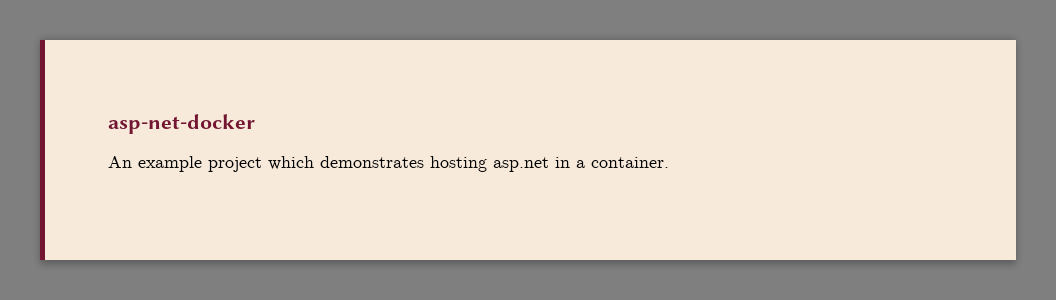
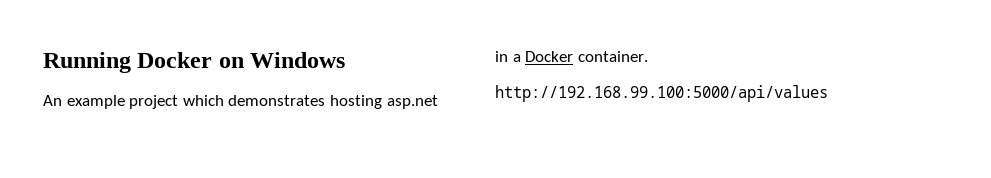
[108,114,255,134] asp-net-docker -> [43,52,346,73] Running Docker on Windows
(585, 164) none -> [525,51,574,62] Docker
(669, 162) none -> [495,85,828,102] // http://192.168.99.100:5000/api/values

